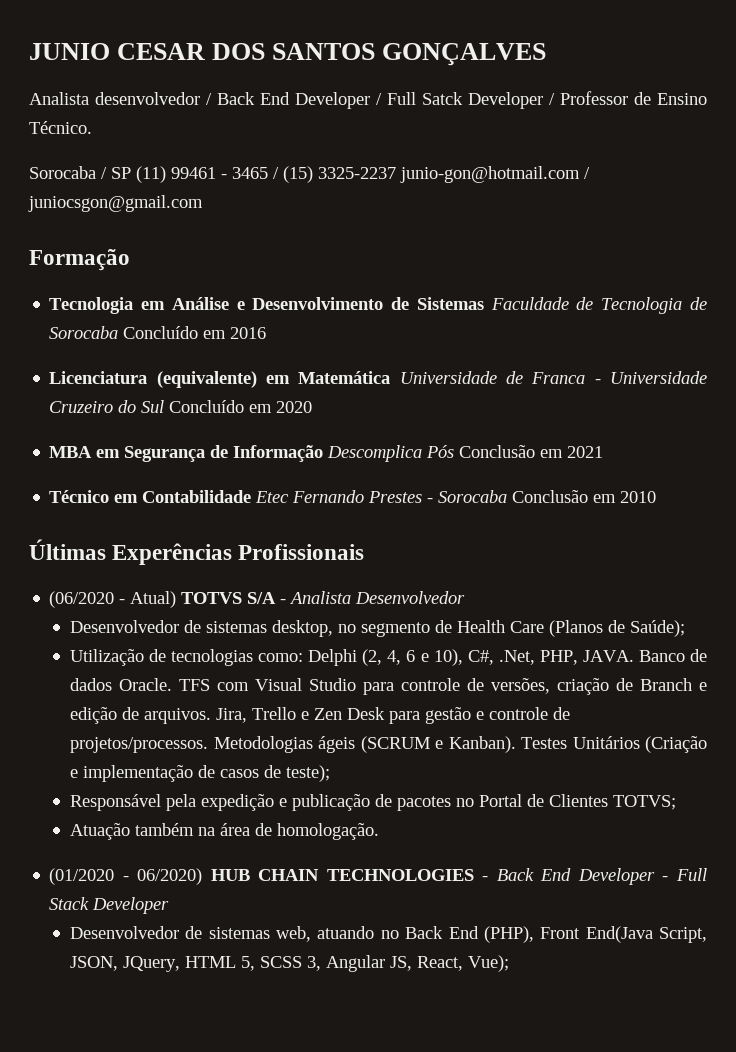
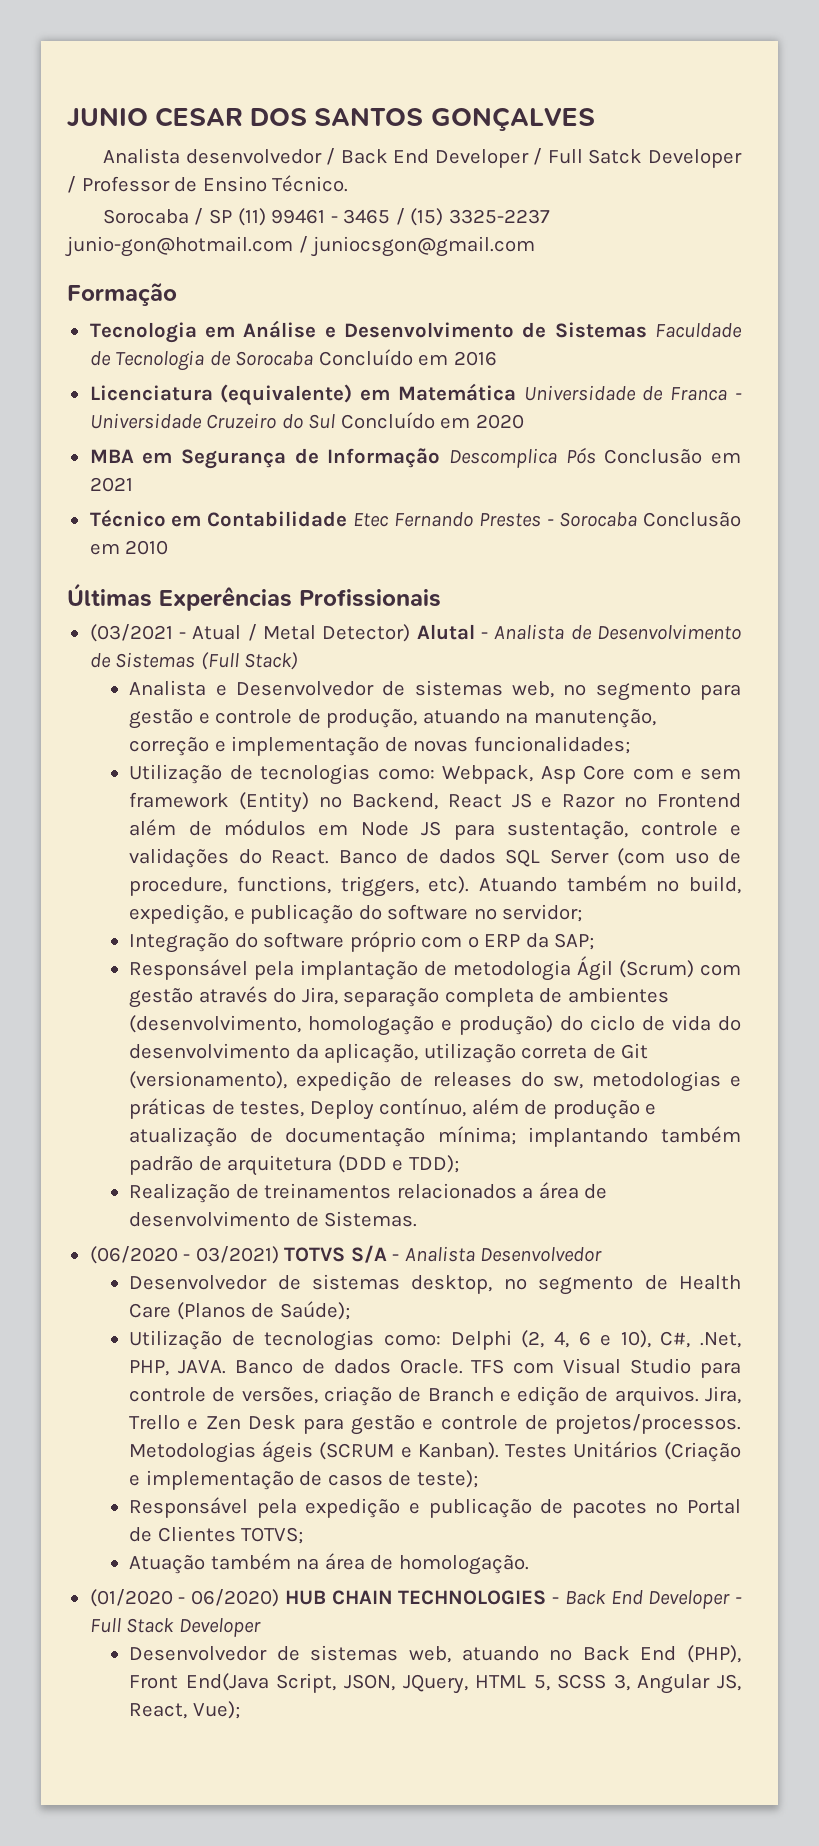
(365, 552) none -> [89,624,742,642] [89,652,299,670] [129,680,741,701] [129,709,656,729] [129,736,630,756] [129,764,742,785] [129,792,741,813] [129,819,741,840] [129,848,741,868] [129,875,741,897] [129,904,583,924] [129,931,595,953] [129,956,741,981] [129,986,669,1008] [129,1015,741,1036] [129,1043,649,1063] [129,1071,741,1092] [129,1098,657,1120] [129,1126,741,1147] [129,1155,459,1176] [129,1182,608,1203] [129,1211,418,1227] // (03/2021 - Atual / Metal Detector) Alutal - Analista de Desenvolvimento de Sistemas (Full Stack) // Analista e Desenvolvedor de sistemas web, no segmento para gestão e controle de produção, atuando na manutenção, correção e implementação de novas funcionalidades; // Utilização de tecnologias como: Webpack, Asp Core com e sem framework (Entity) no Backend, React JS e Razor no Frontend além de módulos em Node JS para sustentação, controle e validações do React. Banco de dados SQL Server (com uso de procedure, functions, triggers, etc). Atuando também no build, expedição, e publicação do software no servidor; // Integração do software próprio com o ERP da SAP; // Responsável pela implantação de metodologia Ágil (Scrum) com gestão através do Jira, separação completa de ambientes (desenvolvimento, homologação e produção) do ciclo de vida do desenvolvimento da aplicação, utilização correta de Git (versionamento), expedição de releases do sw, metodologias e práticas de testes, Deploy contínuo, além de produção e atualização de documentação mínima; implantando também padrão de arquitetura (DDD e TDD); // Realização de treinamentos relacionados a área de desenvolvimento de Sistemas.
[130,591,177,608] Atual) -> [195,1246,279,1264] 03/2021)

